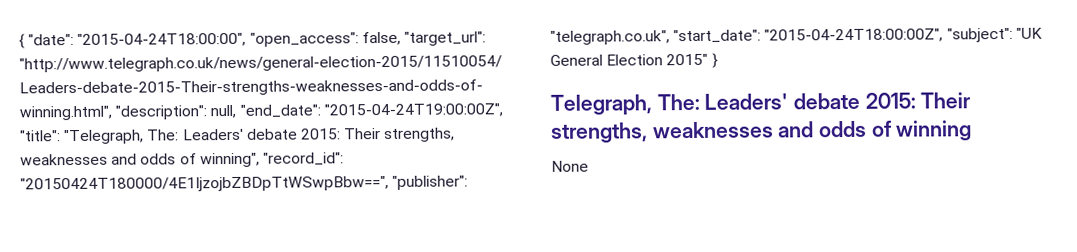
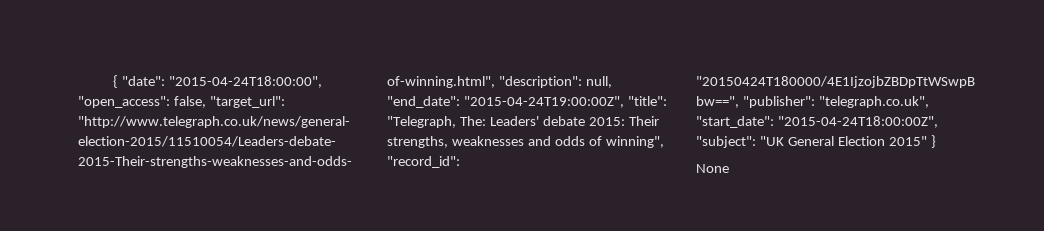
[550,92,972,116] [550,120,973,143] // Telegraph, The: Leaders' debate 2015: Their strengths, weaknesses and odds of winning -> (936, 141) none

